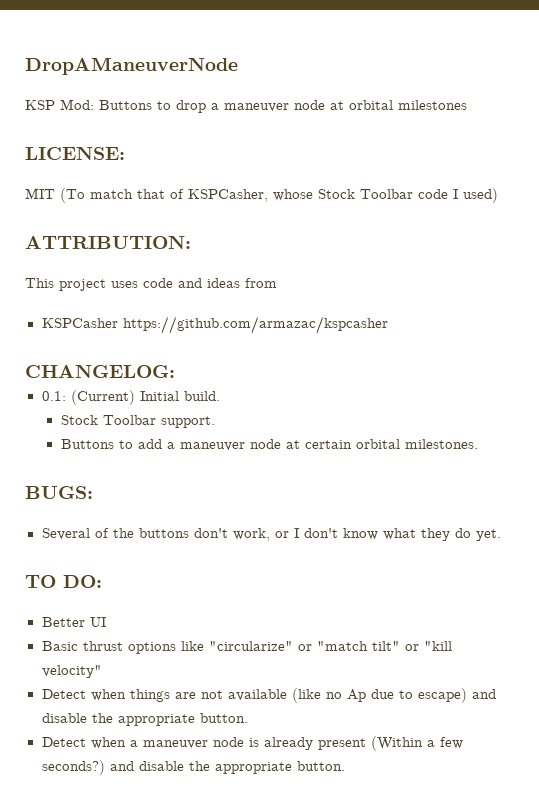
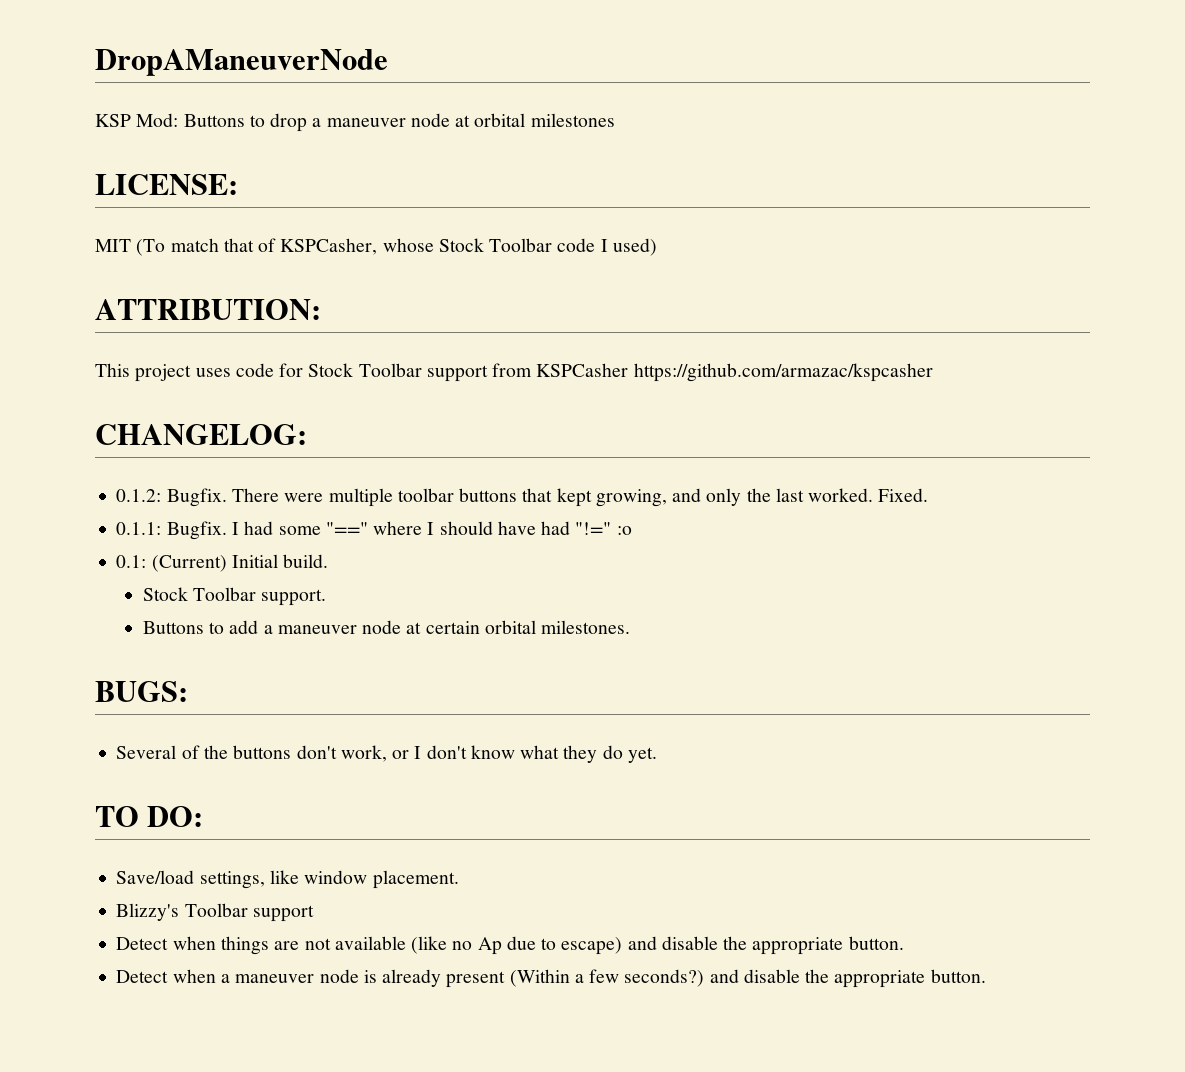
[178,278,240,288] and ideas -> [279,363,488,382] for Stock Toolbar support
(277, 283) // -> (533, 370) none
(175, 371) none -> [116,488,929,507] [116,521,632,540] // 0.1.2: Bugfix. There were multiple toolbar buttons that kept growing, and only the last worked. Fixed. // 0.1.1: Bugfix. I had some "==" where I should have had "!=" :o
[41,617,106,627] [41,641,452,654] [41,665,102,678] Better UI // Basic thrust options like "circularize" or "match tilt" or "kill velocity" -> [116,870,459,889] [116,903,314,922] Save/load settings, like window placement. // Blizzy's Toolbar support

